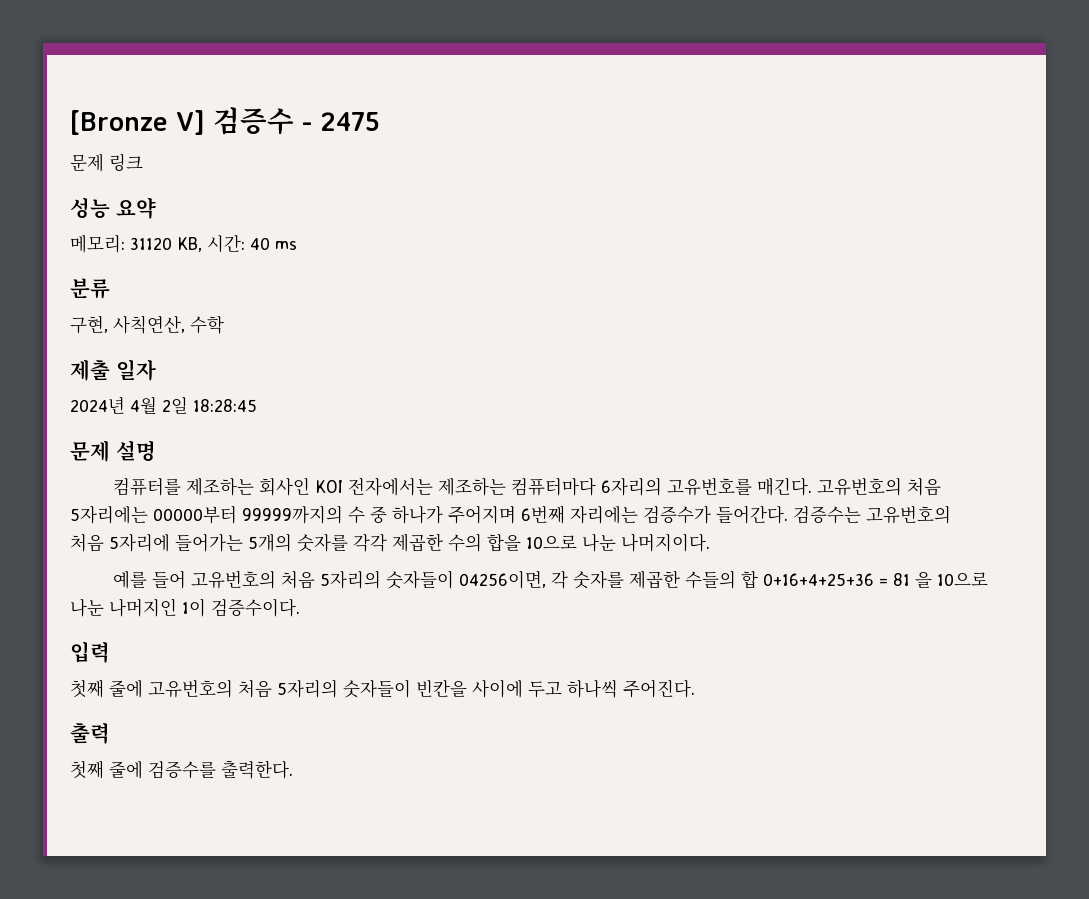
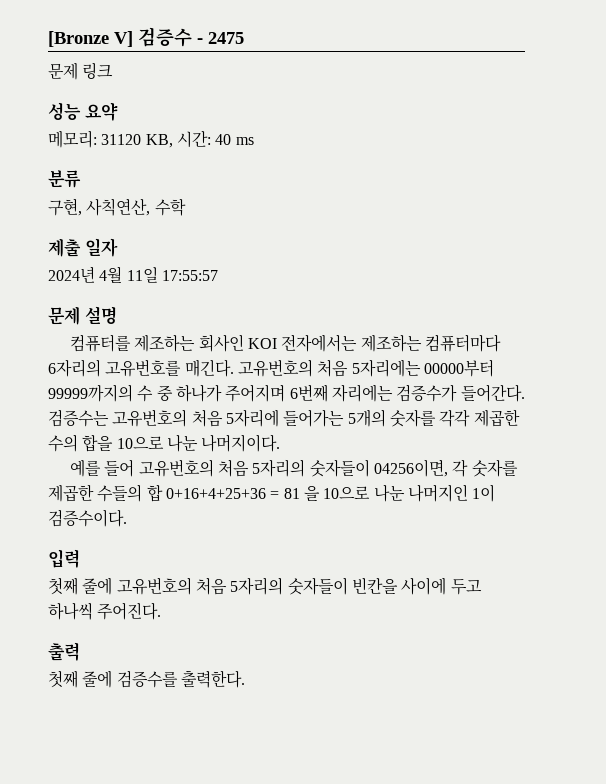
[162,397,257,414] 2일 18:28:45 -> [126,267,218,283] 11일 17:55:57

